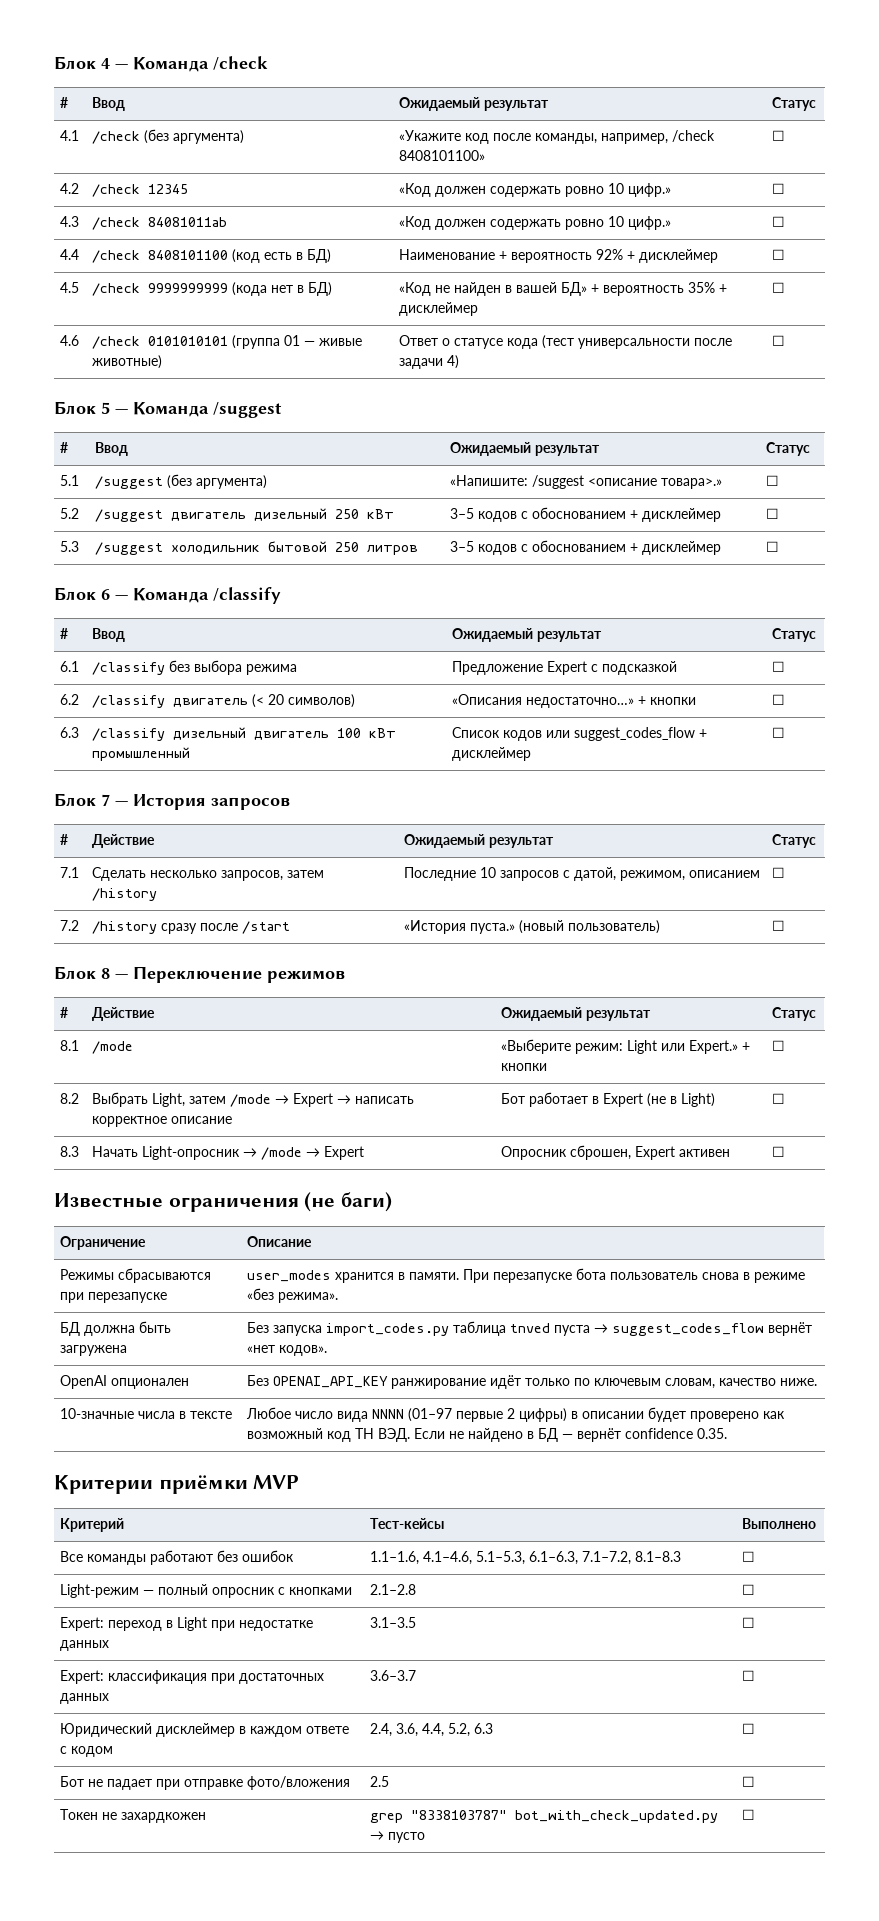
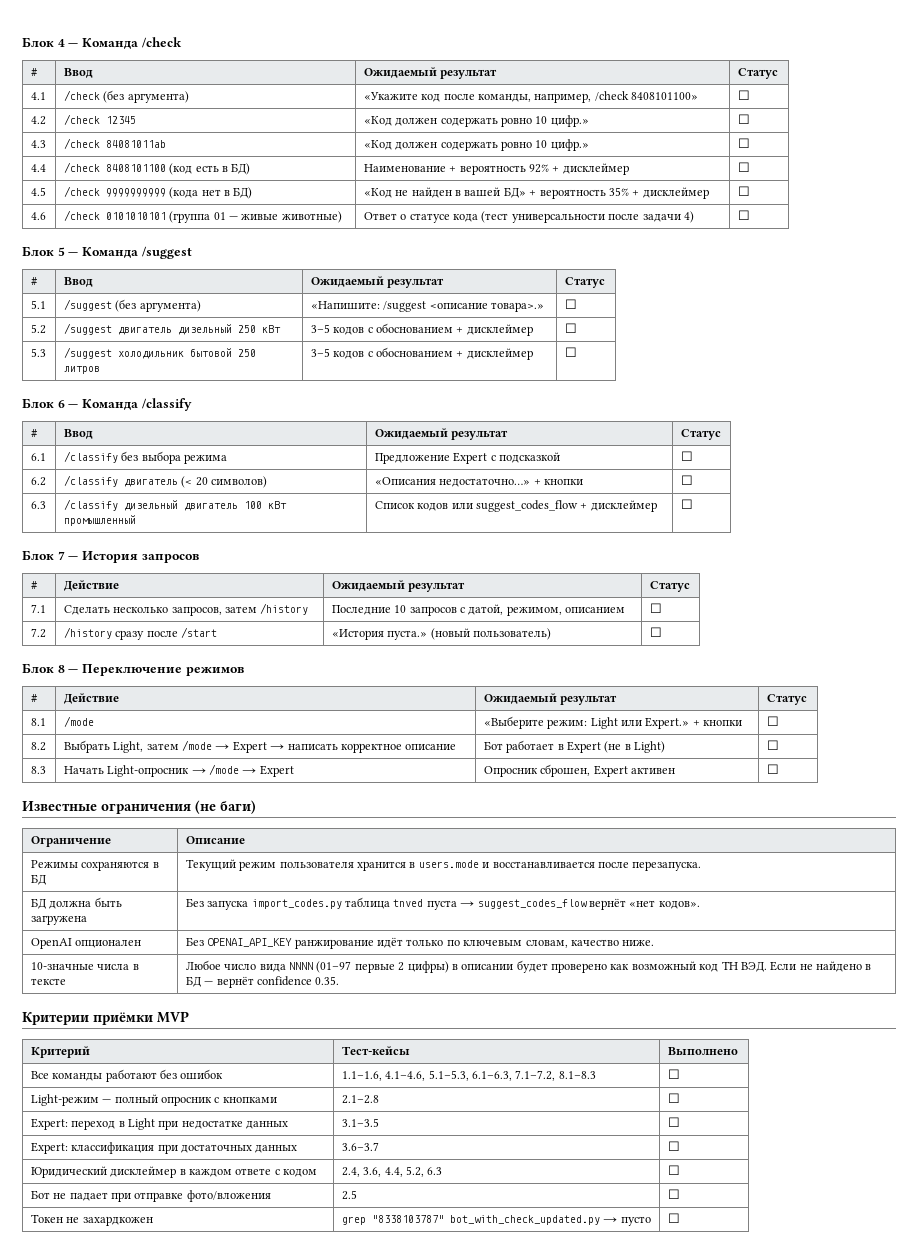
[118,1268,212,1283] [60,1292,168,1303] [247,1268,806,1283] [247,1288,339,1303] сбрасываются при перезапуске | user_modes хранится в памяти. При перезапуске бота пользователь снова в режиме «без режима». -> [81,861,159,871] [30,874,46,885] [185,859,702,871] сохраняются в БД | Текущий режим пользователя хранится в users.mode и восстанавливается после перезапуска.

